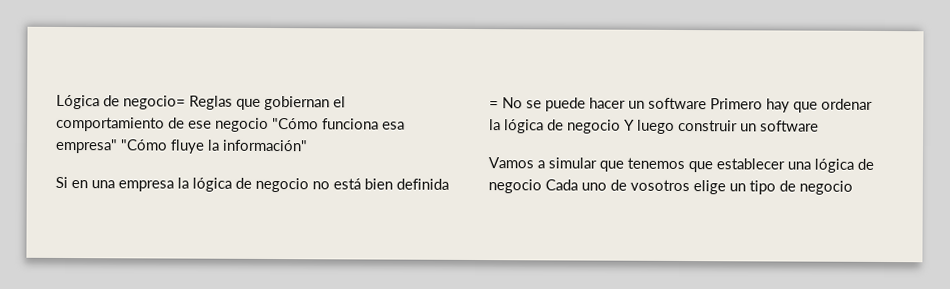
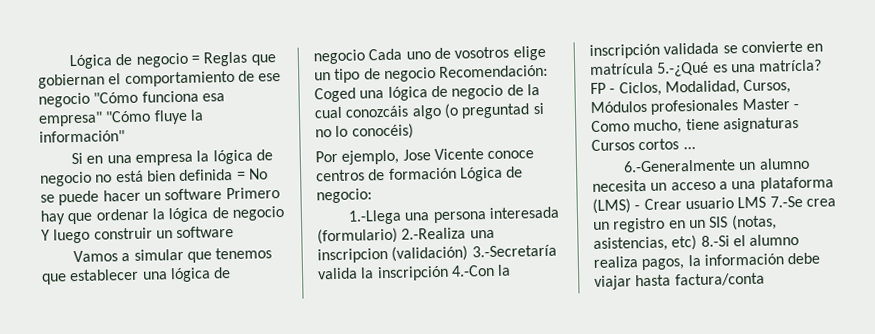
[56,94,186,110] Lógica de negocio= -> [69,52,200,70] Lógica de negocio =
(853, 187) none -> [439,64,549,78] [314,84,540,103] [314,102,544,120] [315,123,414,140] [315,148,535,165] [316,166,524,182] [316,188,372,204] [348,206,560,225] [317,227,495,245] [317,244,557,264] [317,264,512,282] [589,40,824,60] [590,59,823,77] [590,79,792,97] [590,98,799,115] [591,117,799,135] [591,138,696,152] [623,157,810,173] [592,176,834,193] [592,195,836,214] [593,214,777,233] [593,234,800,252] [593,252,821,271] [594,272,765,290] Recomendación: Coged una lógica de negocio de la cual conozcáis algo (o preguntad si no lo conocéis) // Por ejemplo, Jose Vicente conoce centros de formación Lógica de negocio: // 1.-Llega una persona interesada (formulario) 2.-Realiza una inscripcion (validación) 3.-Secretaría valida la inscripción 4.-Con la inscripción validada se convierte en matrícula 5.-¿Qué es una matrícla? FP - Ciclos, Modalidad, Cursos, Módulos profesionales Master - Como mucho, tiene asignaturas Cursos cortos ... // 6.-Generalmente un alumno necesita un acceso a una plataforma (LMS) - Crear usuario LMS 7.-Se crea un registro en un SIS (notas, asistencias, etc) 8.-Si el alumno realiza pagos, la información debe viajar hasta factura/conta

